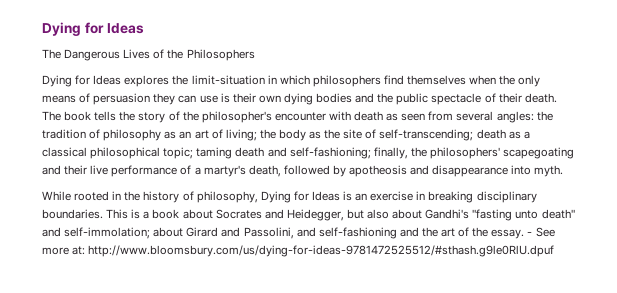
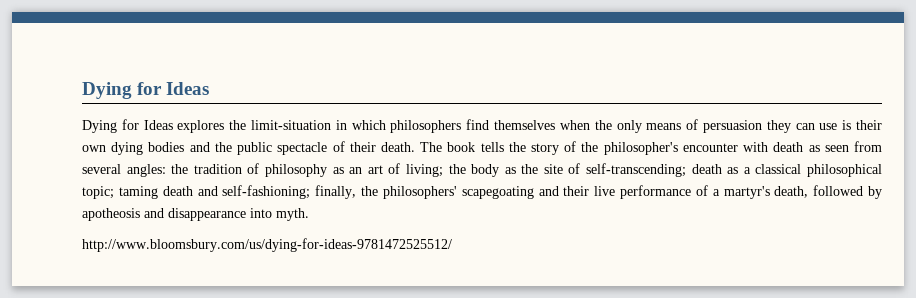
[42,22,144,36] [42,49,255,61] Dying for Ideas // The Dangerous Lives of the Philosophers -> [82,82,210,99] Dying for Ideas
[42,191,537,203] [42,209,575,221] [42,227,555,239] [42,245,555,257] While rooted in the history of philosophy, Dying for Ideas is an exercise in breaking disciplinary boundaries. This is a book about Socrates and Heidegger, but also about Gandhi's "fasting unto death" and self-immolation; about Girard and Passolini, and self-fashioning and the art of the essay. - See more at: http://www.bloomsbury.com/us/dying-for-ideas-9781472525512/#sthash.g9le0RlU.dpuf -> [82,238,452,252] http://www.bloomsbury.com/us/dying-for-ideas-9781472525512/

